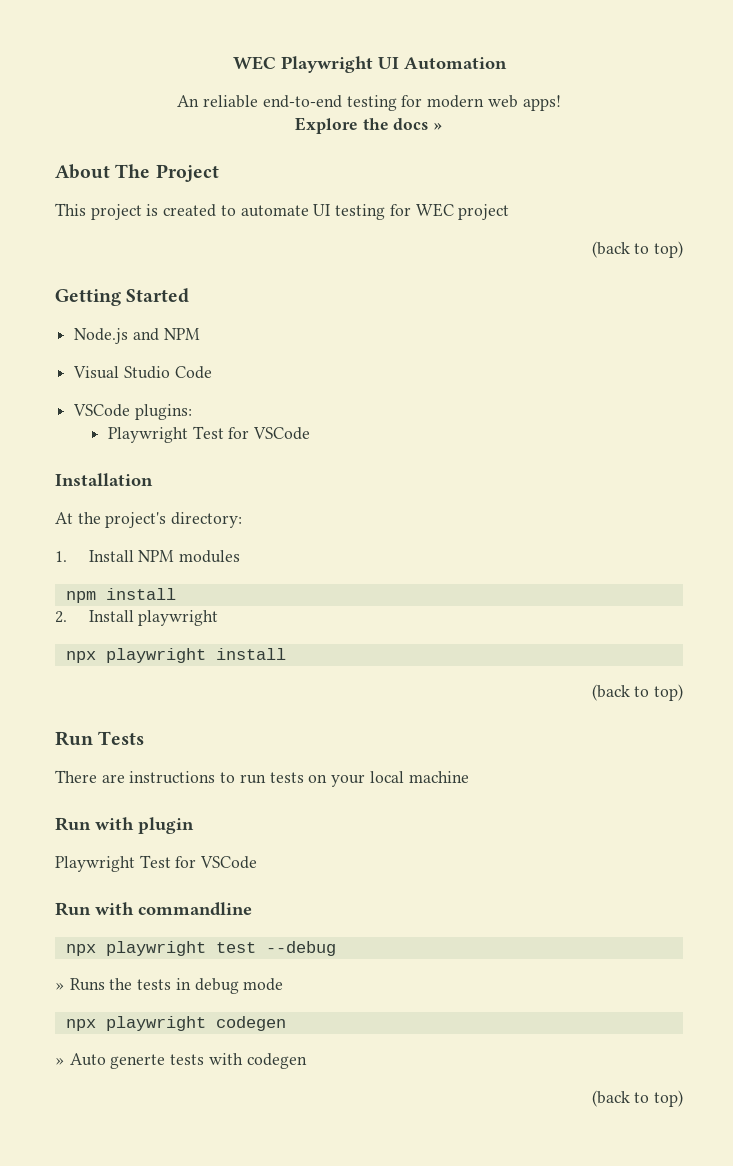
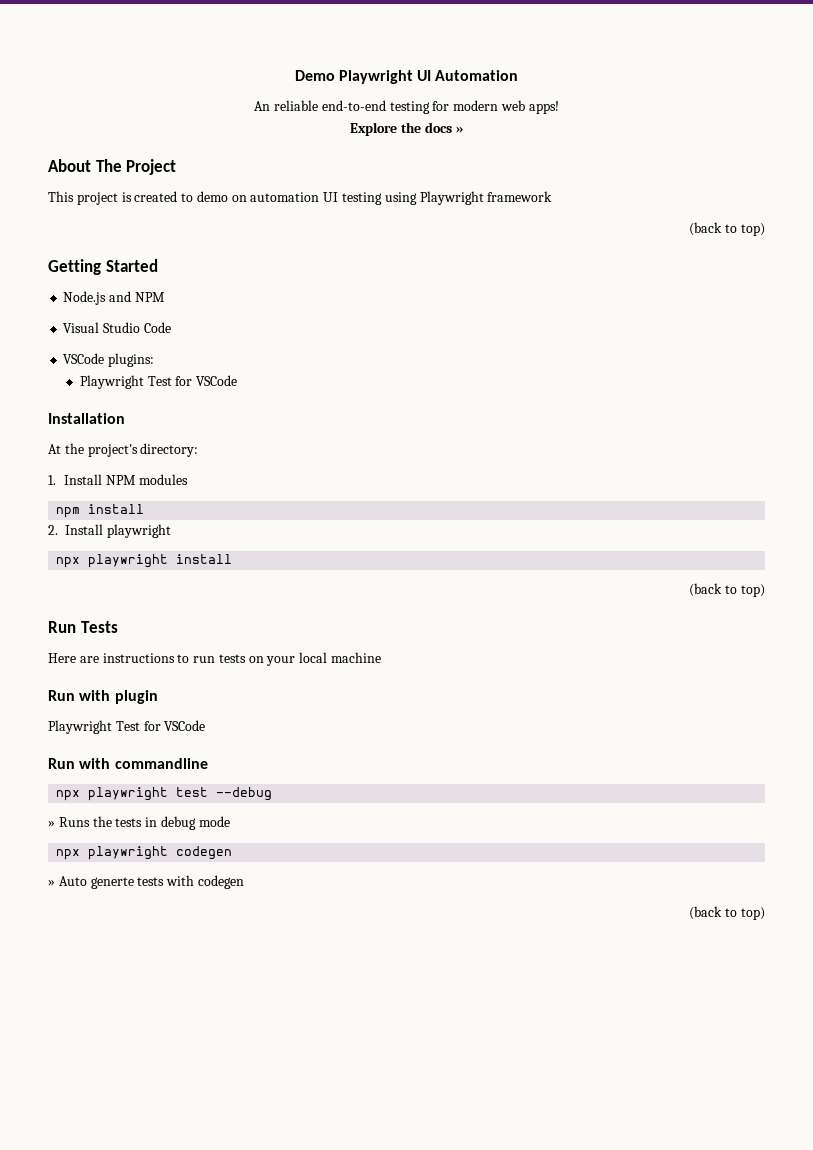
[232,56,276,70] WEC -> [294,70,335,81] Demo
[240,203,510,220] automate UI testing for WEC project -> [196,191,553,205] demo on automation UI testing using Playwright framework
[55,770,97,783] There -> [48,653,76,663] Here

